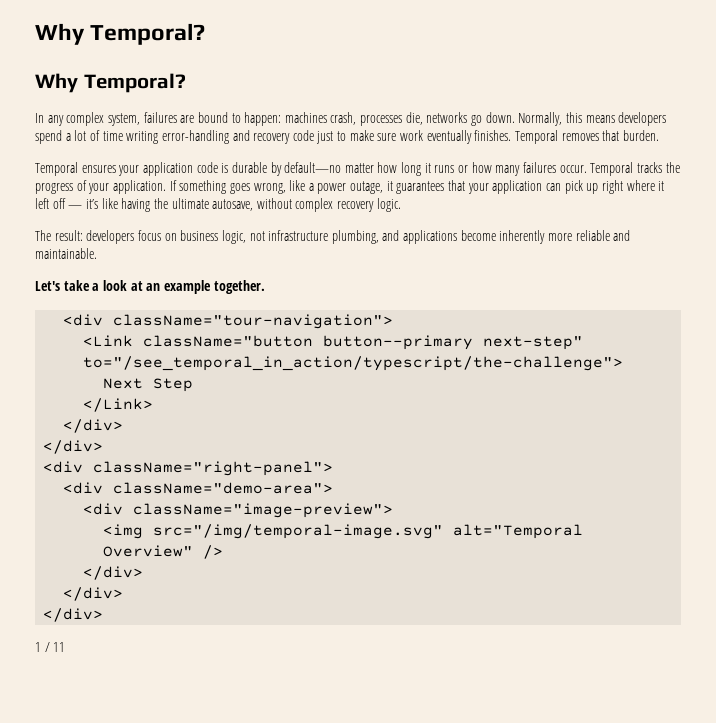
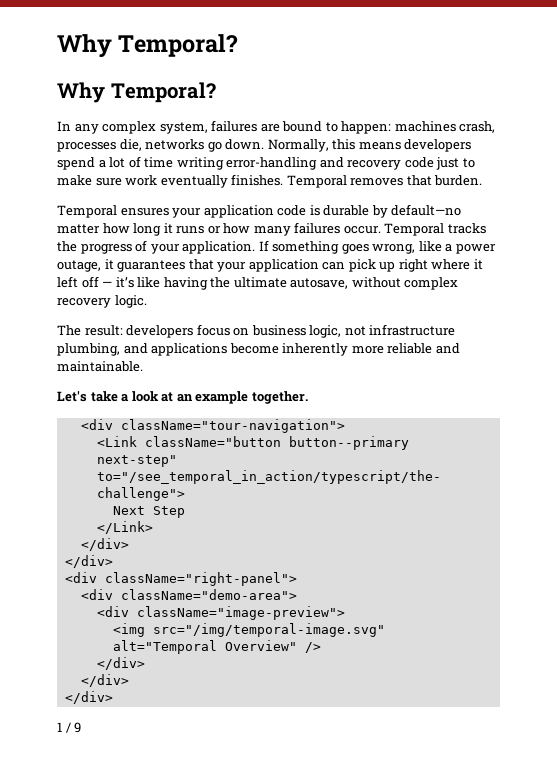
[53,642,66,652] 11 -> [74,722,82,733] 9

